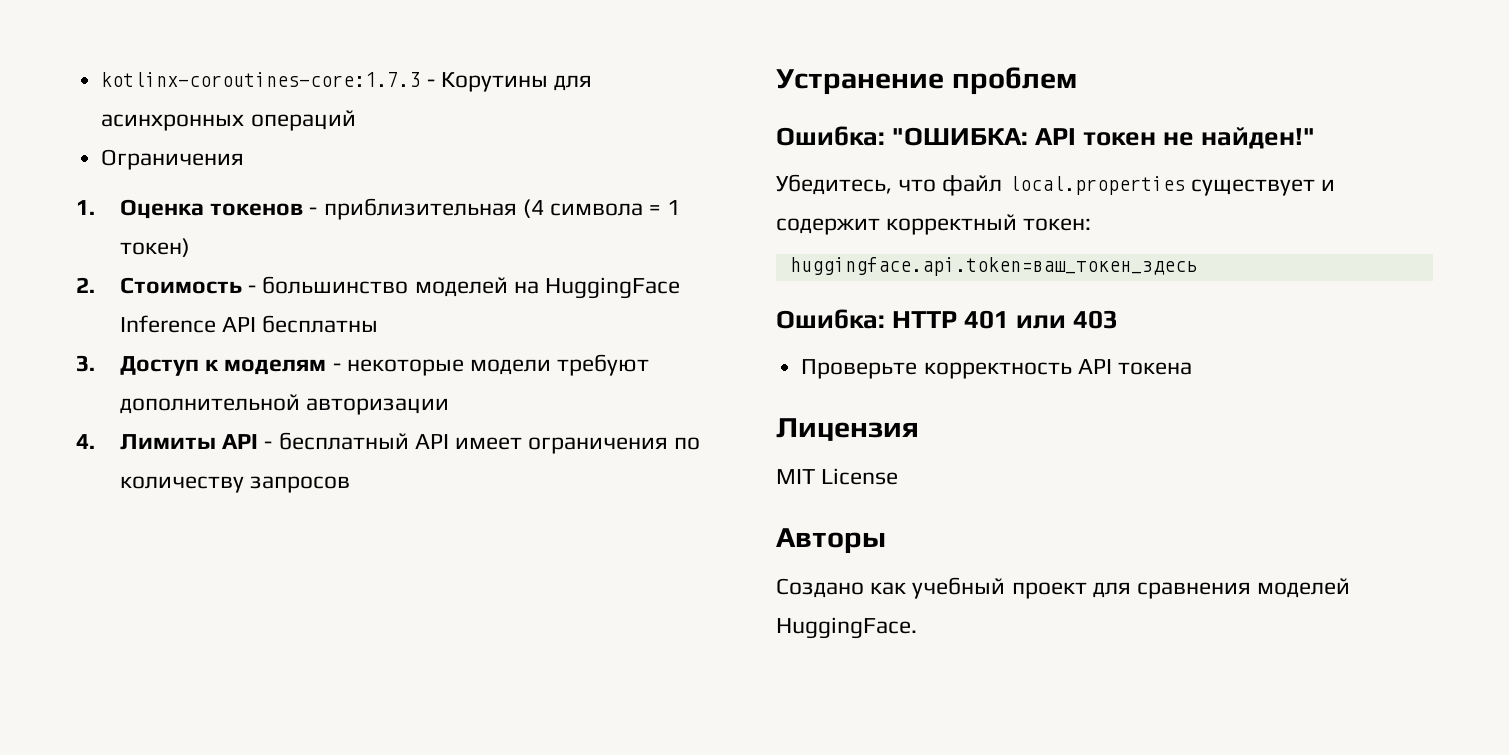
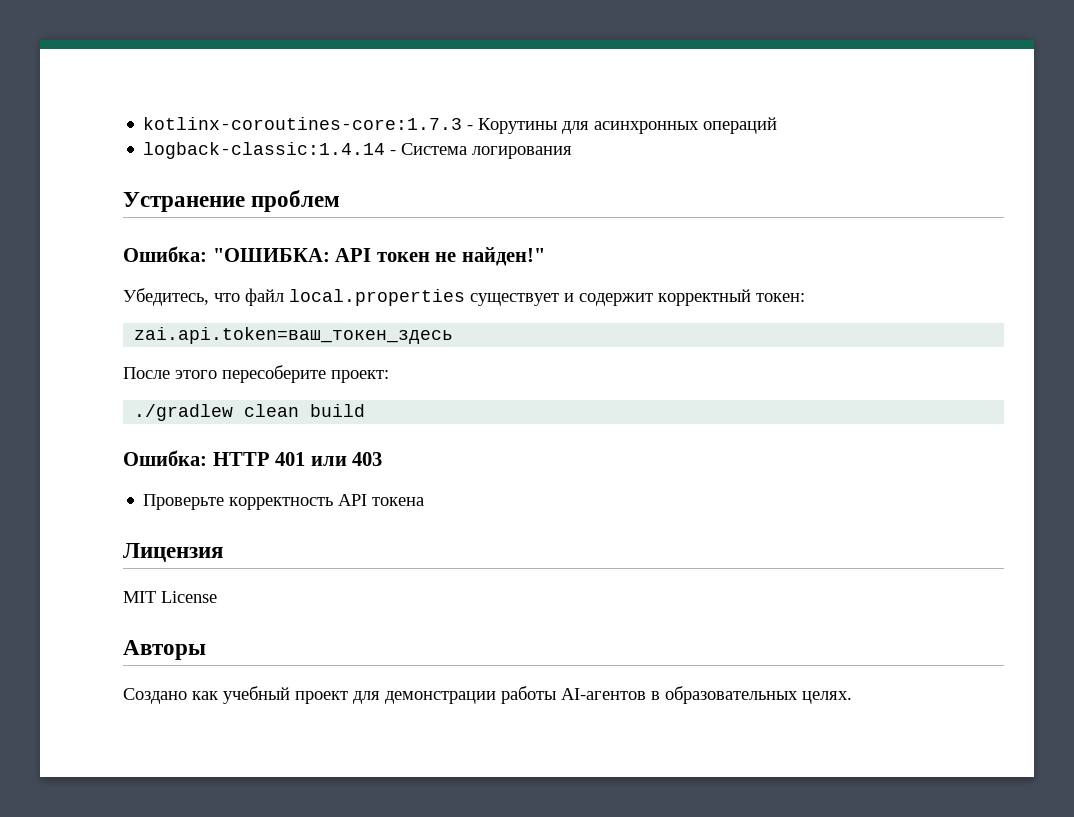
[101,149,245,170] [76,198,681,220] [119,238,190,257] [76,276,680,299] [119,315,379,333] [76,354,650,376] [119,394,450,415] [76,432,701,454] [119,476,351,493] Ограничения // 1. Оценка токенов - приблизительная (4 символа = 1 токен) // 2. Стоимость - большинство моделей на HuggingFace Inference API бесплатны // 3. Доступ к моделям - некоторые модели требуют дополнительной авторизации // 4. Лимиты API - бесплатный API имеет ограничения по количеству запросов -> [143,142,573,159] logback-classic:1.4.14 - Система логирования
[789,257,1197,276] huggingface.api.token=ваш_токен_здесь -> [134,327,454,344] [123,365,389,383] [134,404,366,421] zai.api.token=ваш_токен_здесь // После этого пересоберите проект: // ./gradlew clean build
[1137,578,1351,599] [776,617,917,639] сравнения моделей HuggingFace. -> [385,686,852,704] демонстрации работы AI-агентов в образовательных целях.

